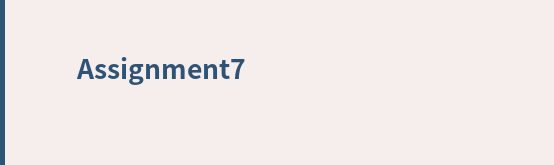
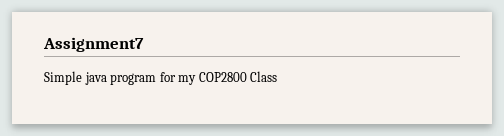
(246, 71) none -> [44,71,278,85] // Simple java program for my COP2800 Class

